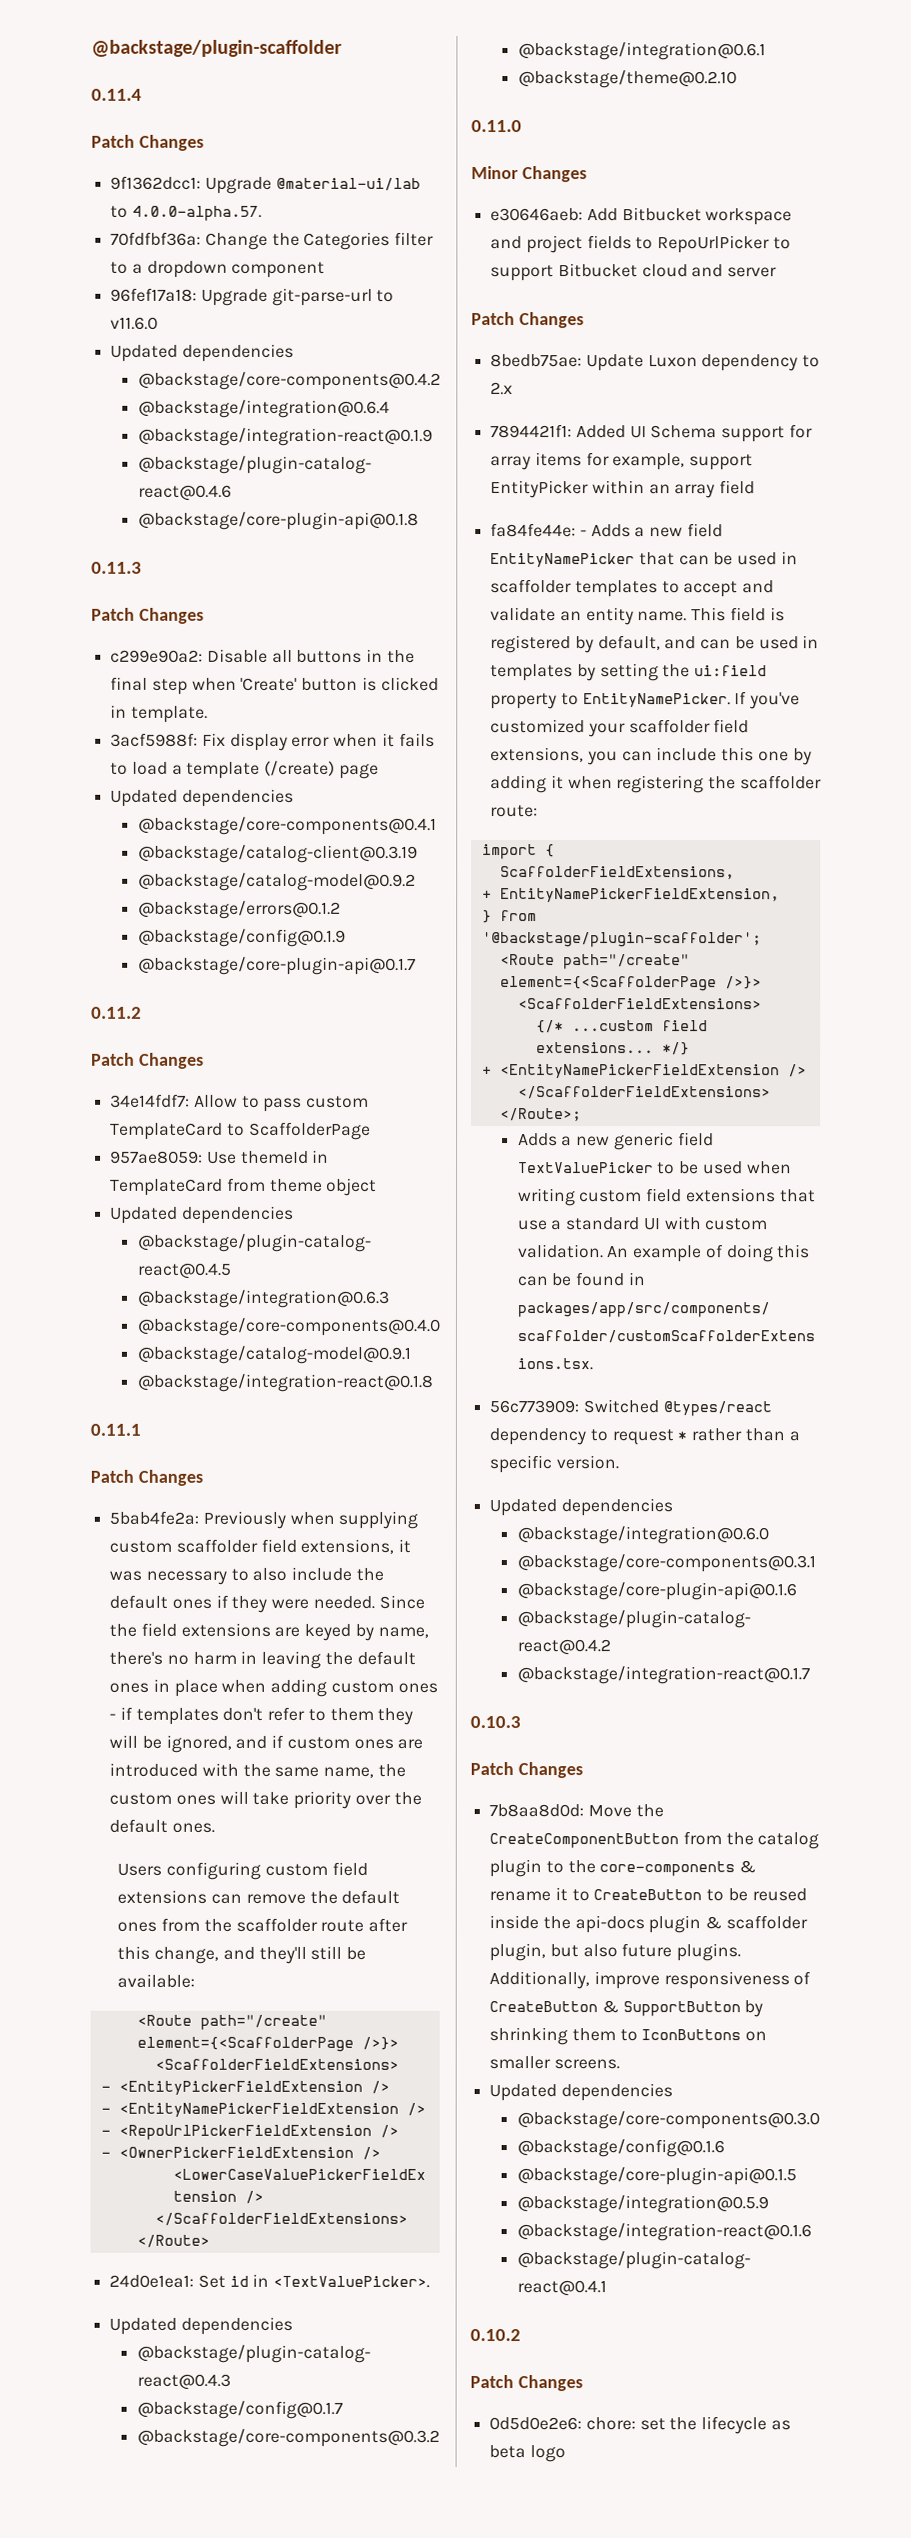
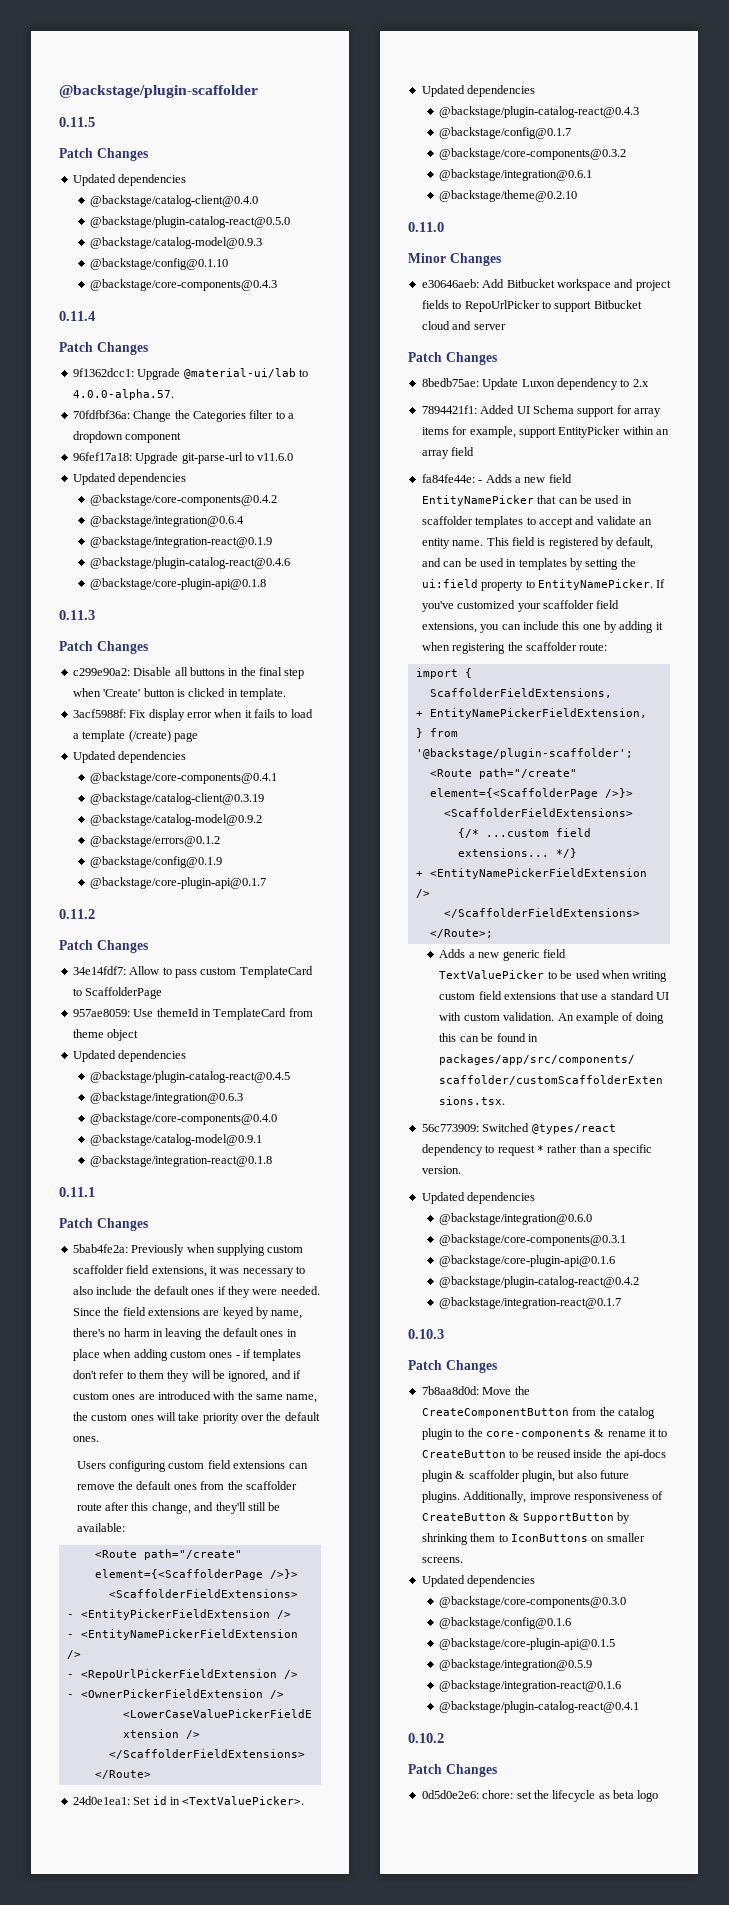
(342, 48) none -> [59,117,95,127] [59,148,148,161] [72,174,187,186] [90,195,259,207] [90,216,291,228] [90,237,263,249] [90,258,229,270] [90,279,278,291] // 0.11.5 // Patch Changes // Updated dependencies // @backstage/catalog-client@0.4.0 // @backstage/plugin-catalog-react@0.5.0 // @backstage/catalog-model@0.9.3 // @backstage/config@0.1.10 // @backstage/core-components@0.4.3

